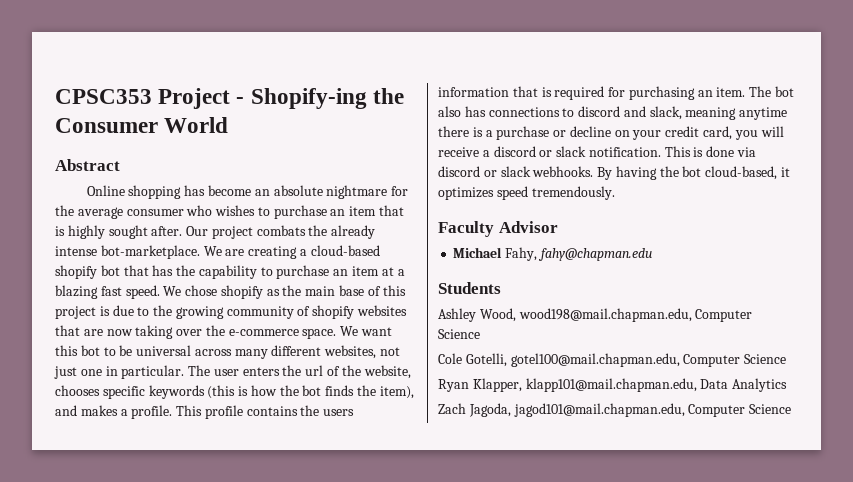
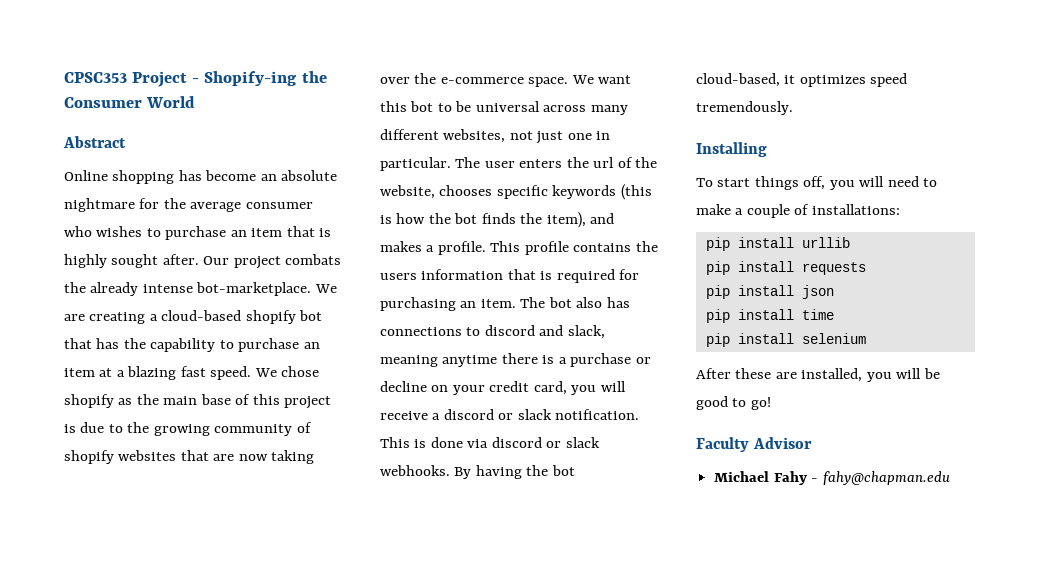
(615, 193) none -> [696,142,767,157] [696,176,938,190] [696,204,900,218] [705,237,850,251] [705,261,866,275] [705,285,834,299] [705,309,834,323] [705,333,866,347] [696,368,940,382] [696,396,771,410] // Installing // To start things off, you will need to make a couple of installations: // pip install urllib // pip install requests // pip install json // pip install time // pip install selenium // After these are installed, you will be good to go!
[505,247,538,261] Fahy, -> [773,471,819,485] Fahy -
[438,282,501,294] [438,308,753,322] [438,329,480,339] [438,353,787,367] [438,378,788,392] [438,403,792,417] // Students // Ashley Wood, wood198@mail.chapman.edu, Computer Science // Cole Gotelli, gotel100@mail.chapman.edu, Computer Science // Ryan Klapper, klapp101@mail.chapman.edu, Data Analytics // Zach Jagoda, jagod101@mail.chapman.edu, Computer Science -> (950, 478) none

